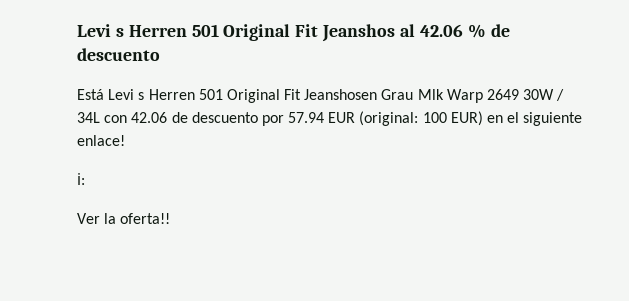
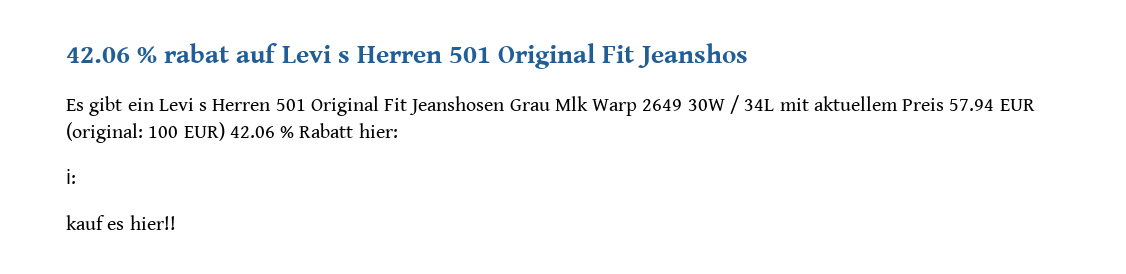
(77, 30) none -> [66,43,279,63] 42.06 % rabat auf
[400,24,510,38] [77,48,160,61] [77,89,104,100] al 42.06 % de descuento // Está -> [66,96,154,116] // Es gibt ein
[104,112,284,126] con 42.06 de descuento por -> [779,96,945,111] mit aktuellem Preis
[487,112,583,126] [77,135,125,146] [77,173,85,185] [77,213,171,224] en el siguiente enlace! // ℹ: // Ver la oferta!! -> [229,123,398,138] [66,169,76,184] [66,215,176,230] 42.06 % Rabatt hier: // ℹ: // kauf es hier!!

